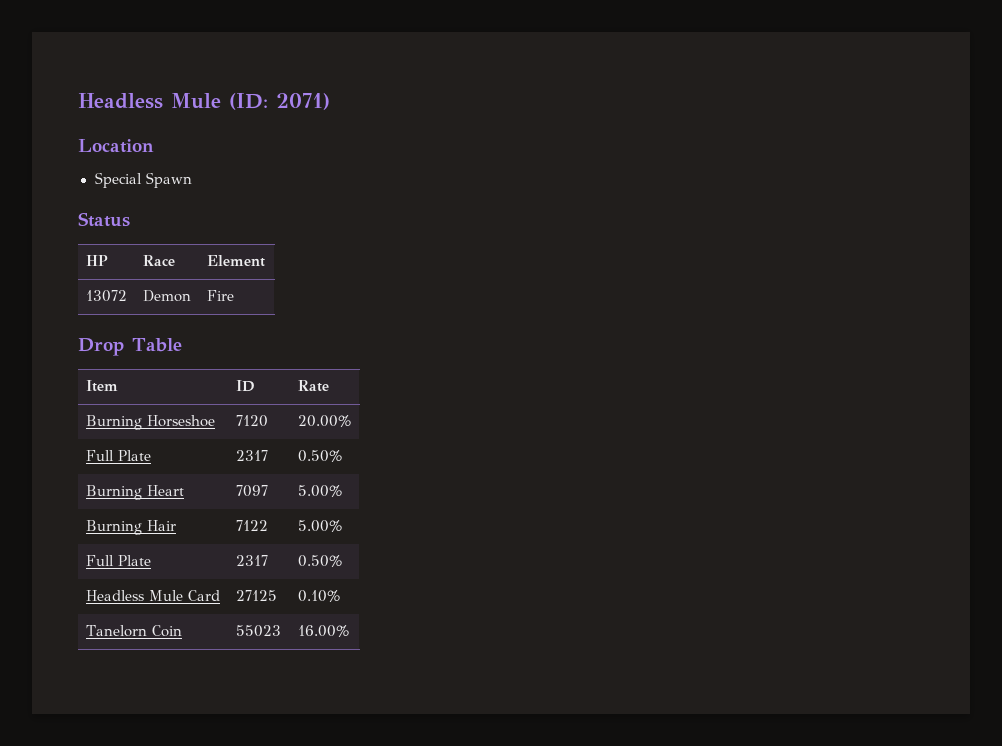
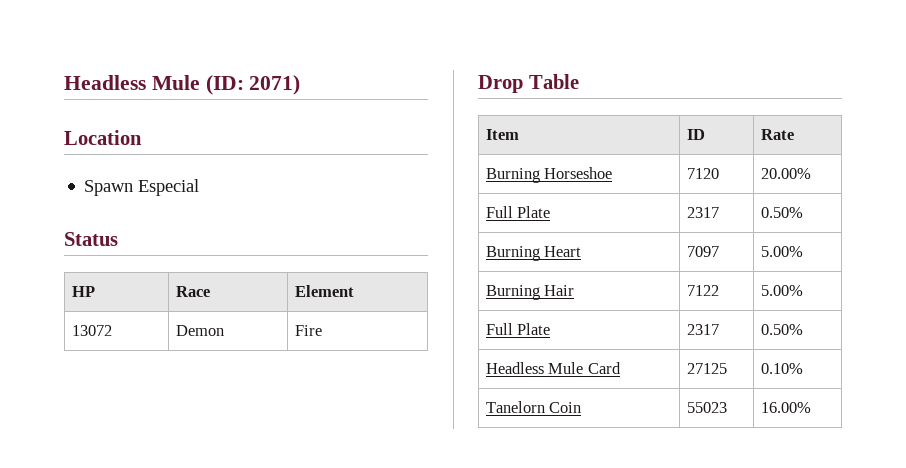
[94,172,142,188] Special -> (142, 137) none
(192, 180) none -> [138,179,200,196] Especial

